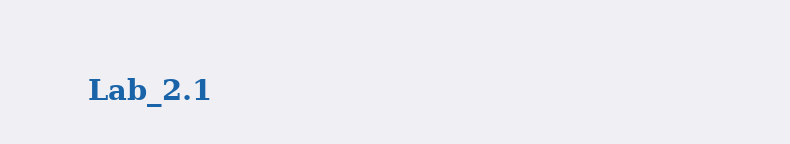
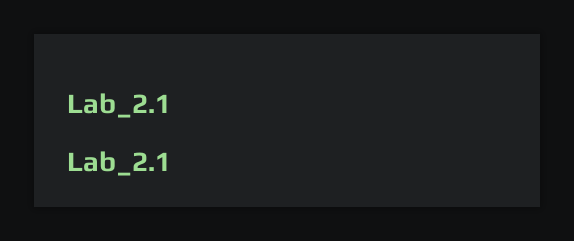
[88,78,212,107] Lab_2.1 -> [67,93,171,118] [67,151,171,176] Lab_2.1 // Lab_2.1

